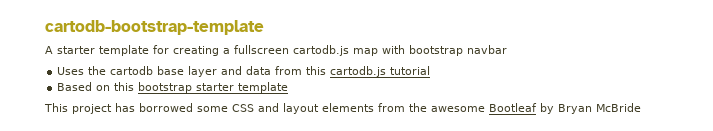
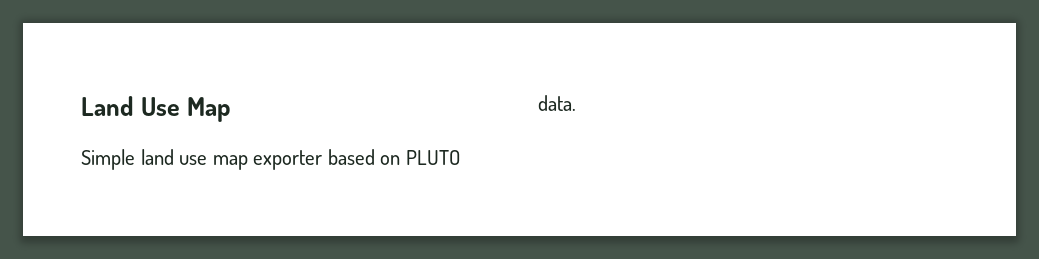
[45,20,264,35] [45,45,507,56] [57,66,431,77] [57,82,289,93] [44,103,641,114] cartodb-bootstrap-template // A starter template for creating a fullscreen cartodb.js map with bootstrap navbar // Uses the cartodb base layer and data from this cartodb.js tutorial // Based on this bootstrap starter template // This project has borrowed some CSS and layout elements from the awesome Bootleaf by Bryan McBride -> [81,96,232,122] [81,149,460,170] [538,95,576,111] Land Use Map // Simple land use map exporter based on PLUTO data.

